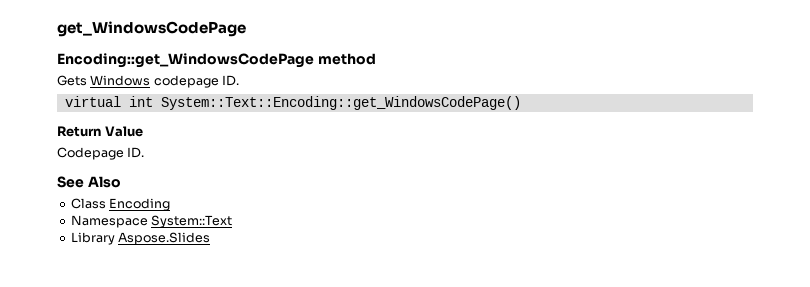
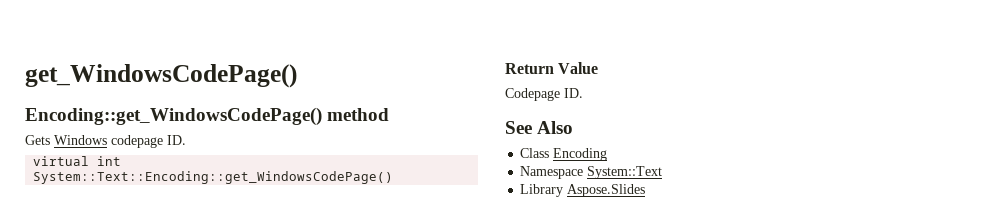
[57,21,246,37] [57,53,314,68] get_WindowsCodePage // Encoding::get_WindowsCodePage -> [25,64,297,88] [25,107,322,126] get_WindowsCodePage() // Encoding::get_WindowsCodePage()

